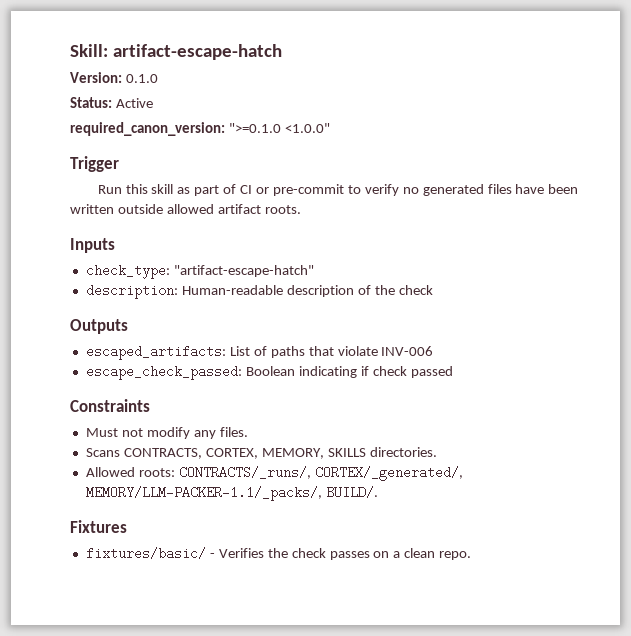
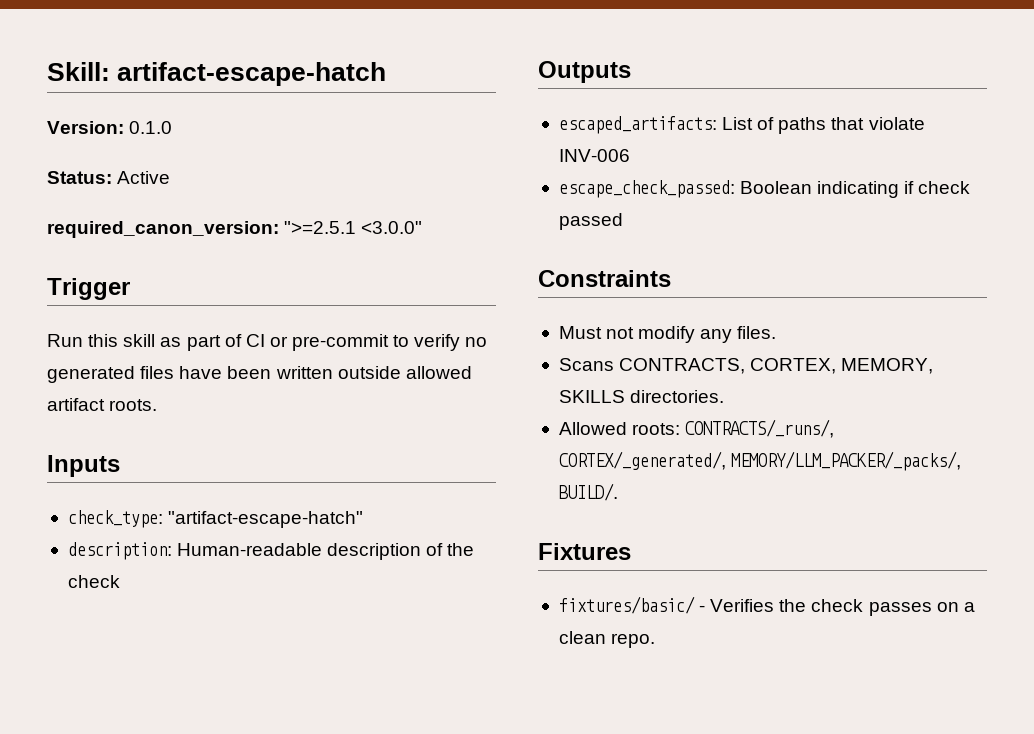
[228,123,330,133] ">=0.1.0 <1.0.0" -> [284,221,423,234] ">=2.5.1 <3.0.0"
[85,486,322,501] MEMORY/LLM-PACKER-1.1/_packs/, -> [731,451,962,471] MEMORY/LLM_PACKER/_packs/,

